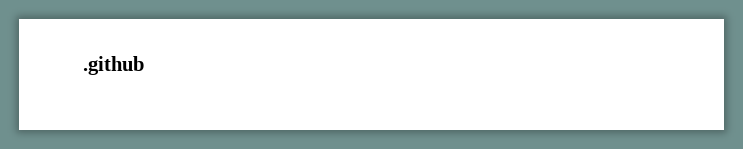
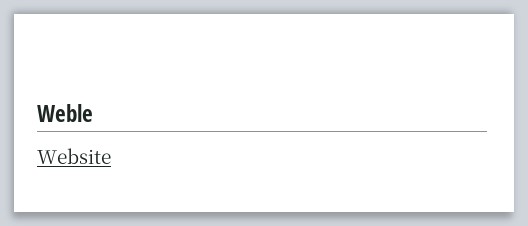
[83,56,144,75] .github -> [37,104,93,122] [37,148,111,164] Weble // Website

